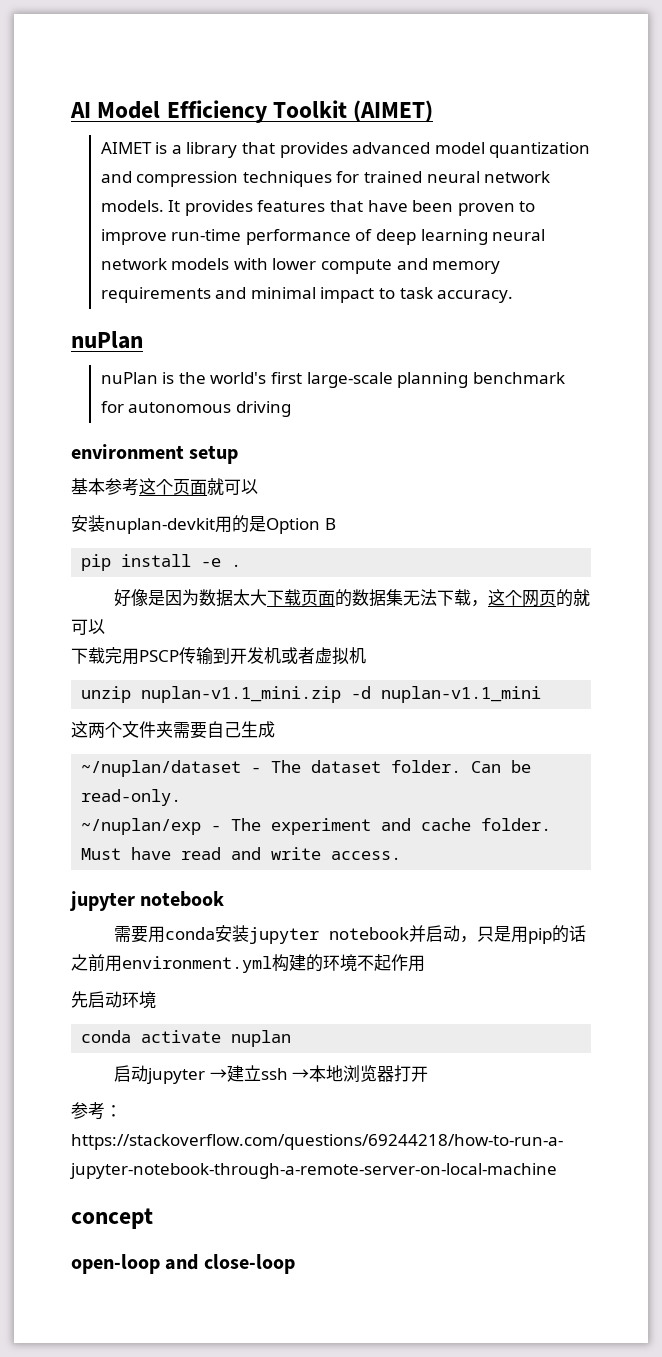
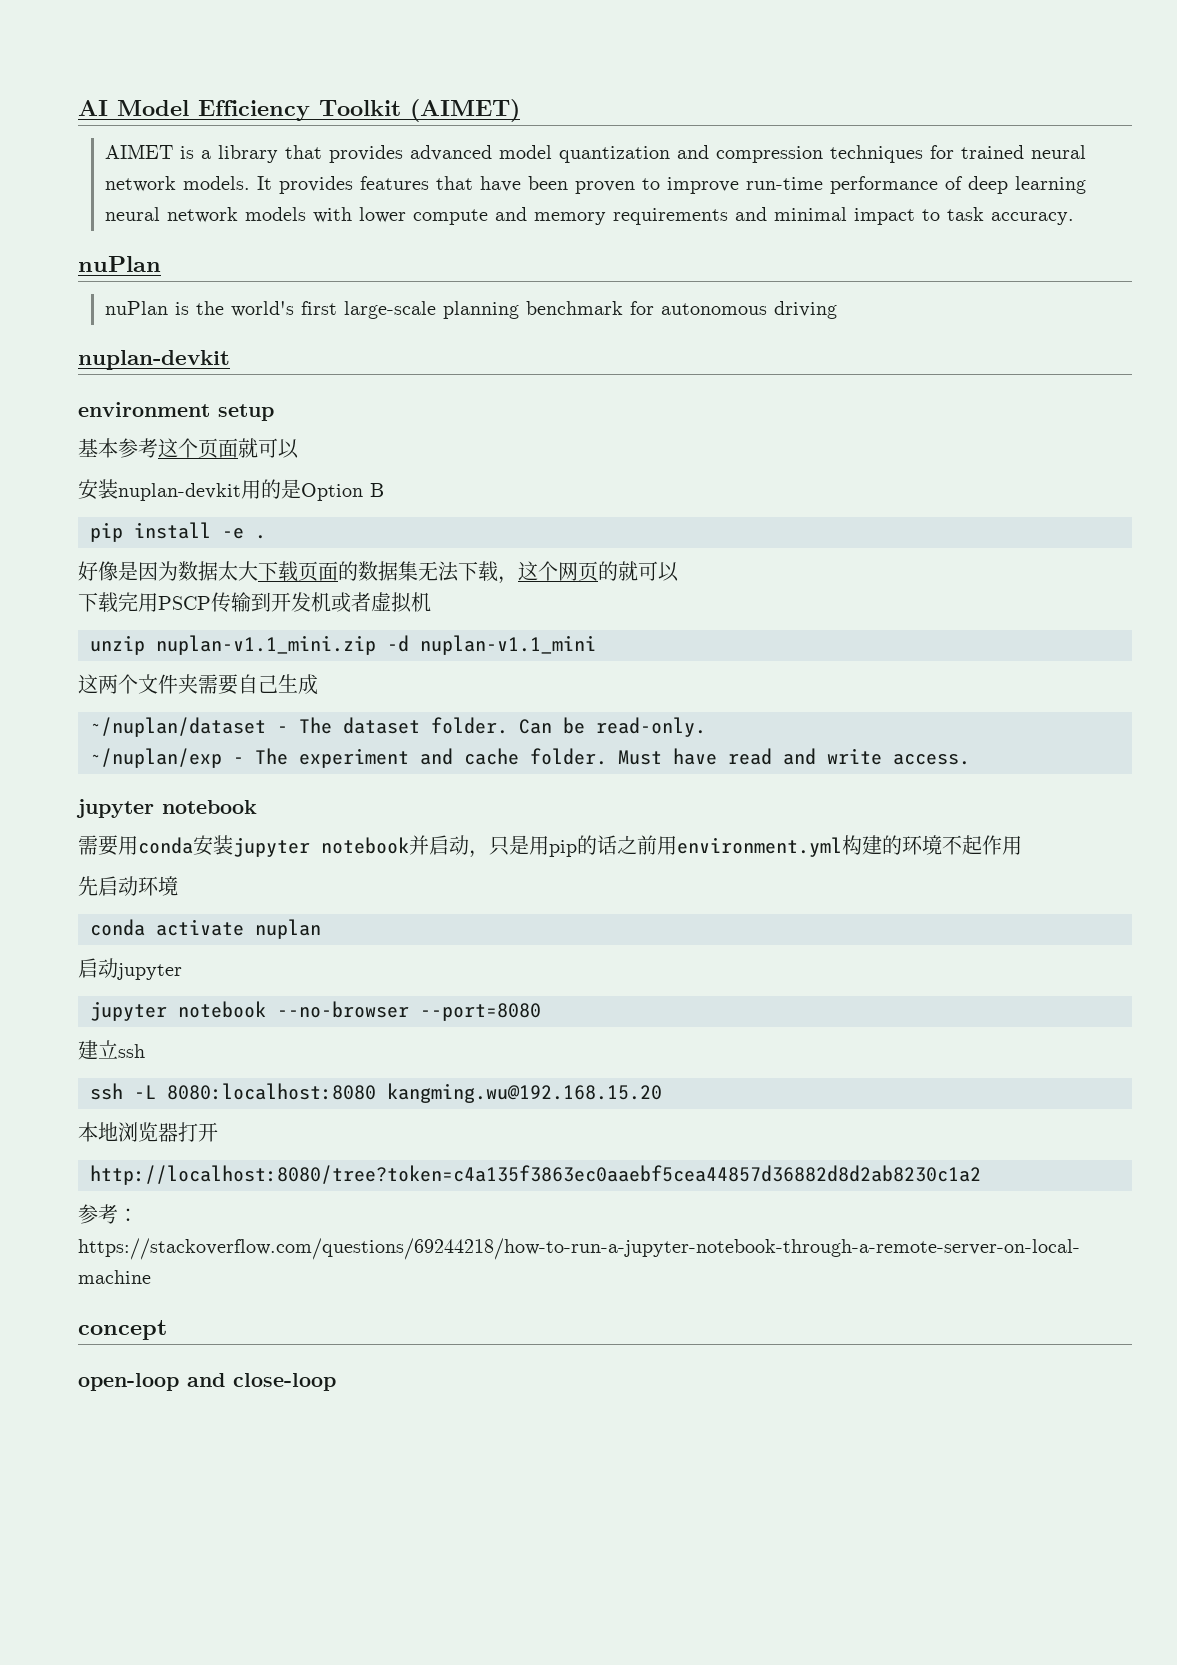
(291, 409) none -> [78,350,230,370] // nuplan-devkit
[209,1065,310,1082] →建立ssh → -> [90,1001,541,1021] [78,1040,145,1060] [90,1083,662,1103] // jupyter notebook --no-browser --port=8080 // 建立ssh // ssh -L 8080:localhost:8080 kangming.wu@192.168.15.20 //
(429, 1074) none -> [90,1165,981,1185] // http://localhost:8080/tree?token=c4a135f3863ec0aaebf5cea44857d36882d8d2ab8230c1a2

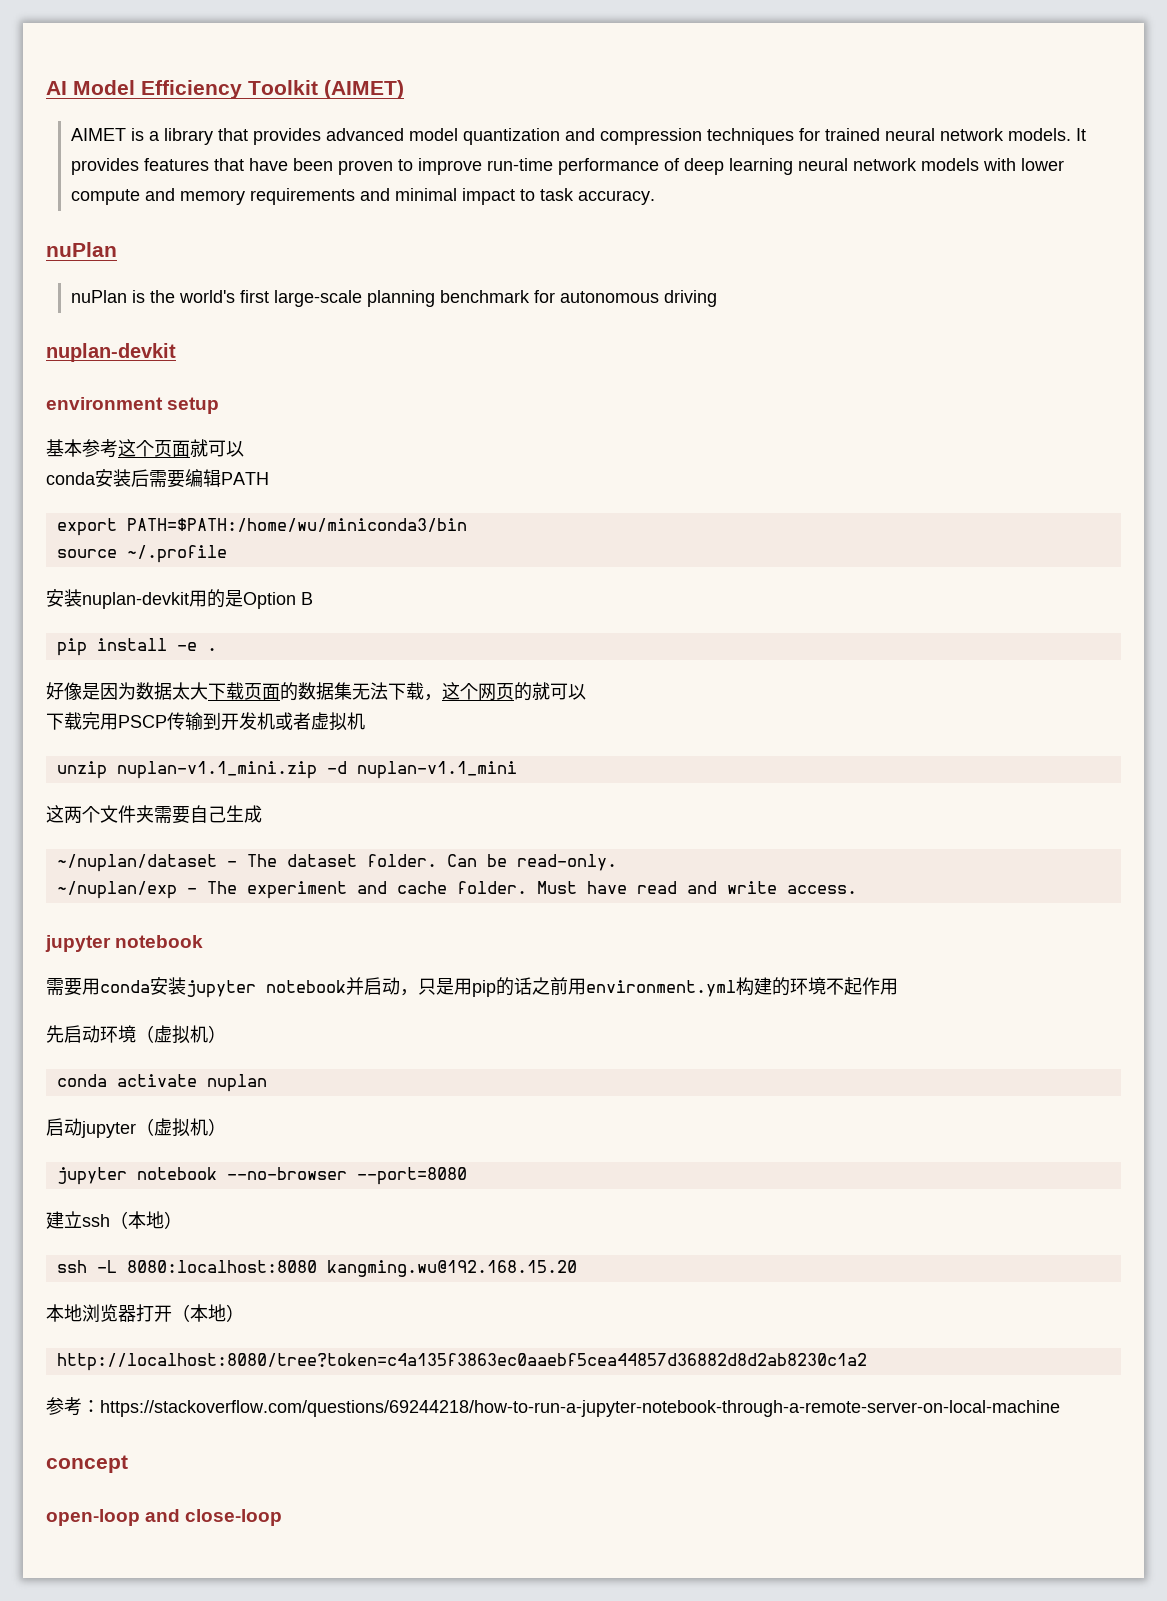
(299, 449) none -> [46,469,269,488] [56,518,467,536] [56,545,227,563] // conda安装后需要编辑PATH // export PATH=$PATH:/home/wu/miniconda3/bin // source ~/.profile
(178, 886) none -> [136,1025,226,1044] （虚拟机）
(182, 971) none -> [136,1118,226,1137] （虚拟机）
(145, 1051) none -> [110,1211,182,1229] （本地）
(218, 1132) none -> [172,1304,244,1322] （本地）

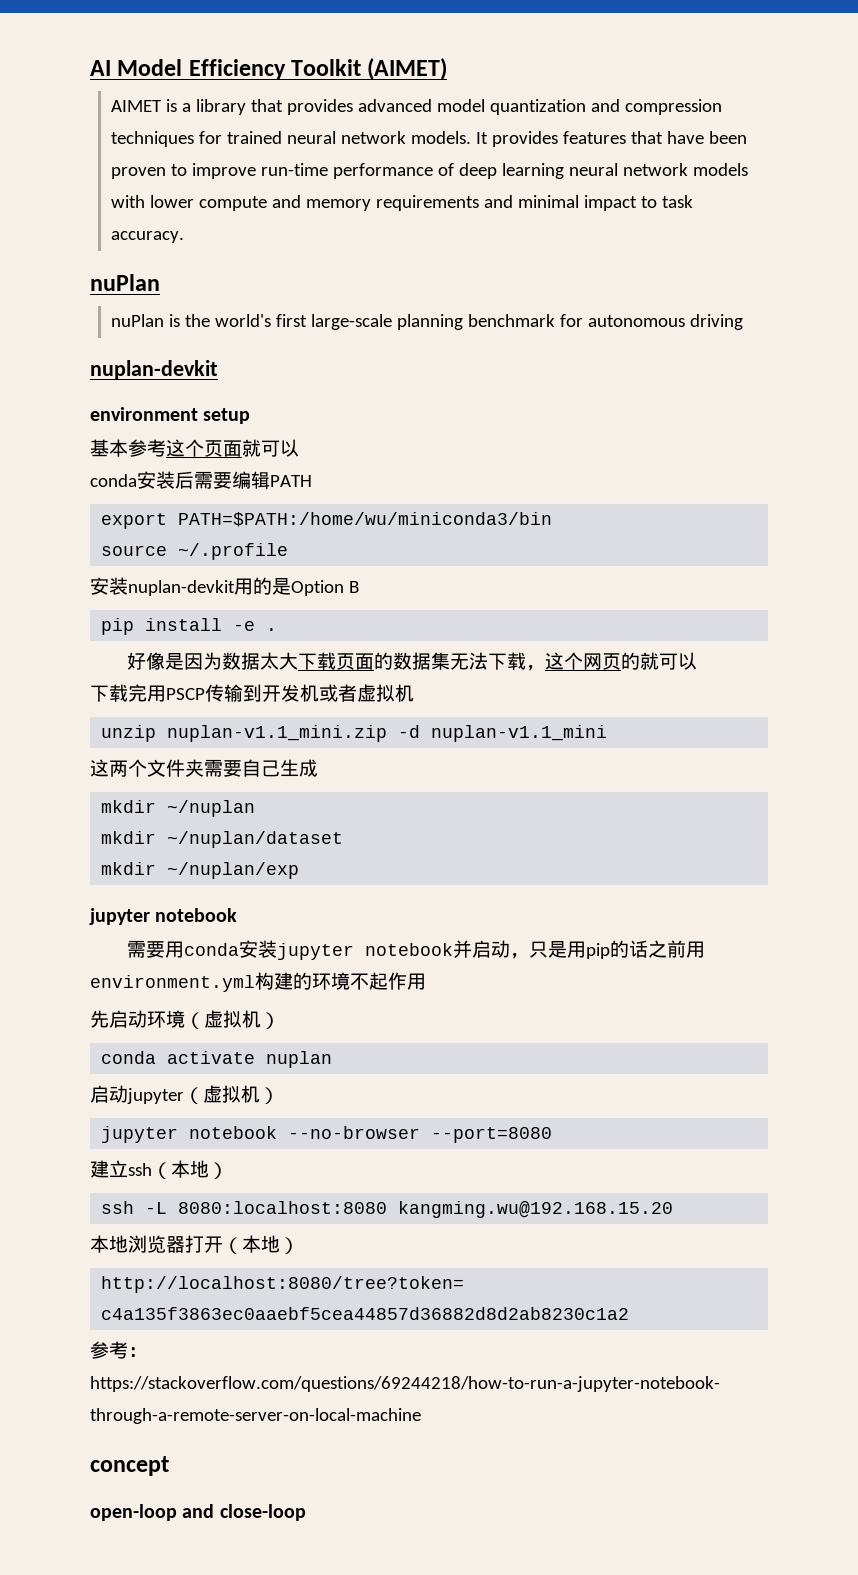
[56,854,617,872] [56,881,857,899] ~/nuplan/dataset - The dataset folder. Can be read-only. // ~/nuplan/exp - The experiment and cache folder. Must have read and write access. -> [101,800,256,817] [101,831,344,848] [101,862,300,879] mkdir ~/nuplan // mkdir ~/nuplan/dataset // mkdir ~/nuplan/exp

